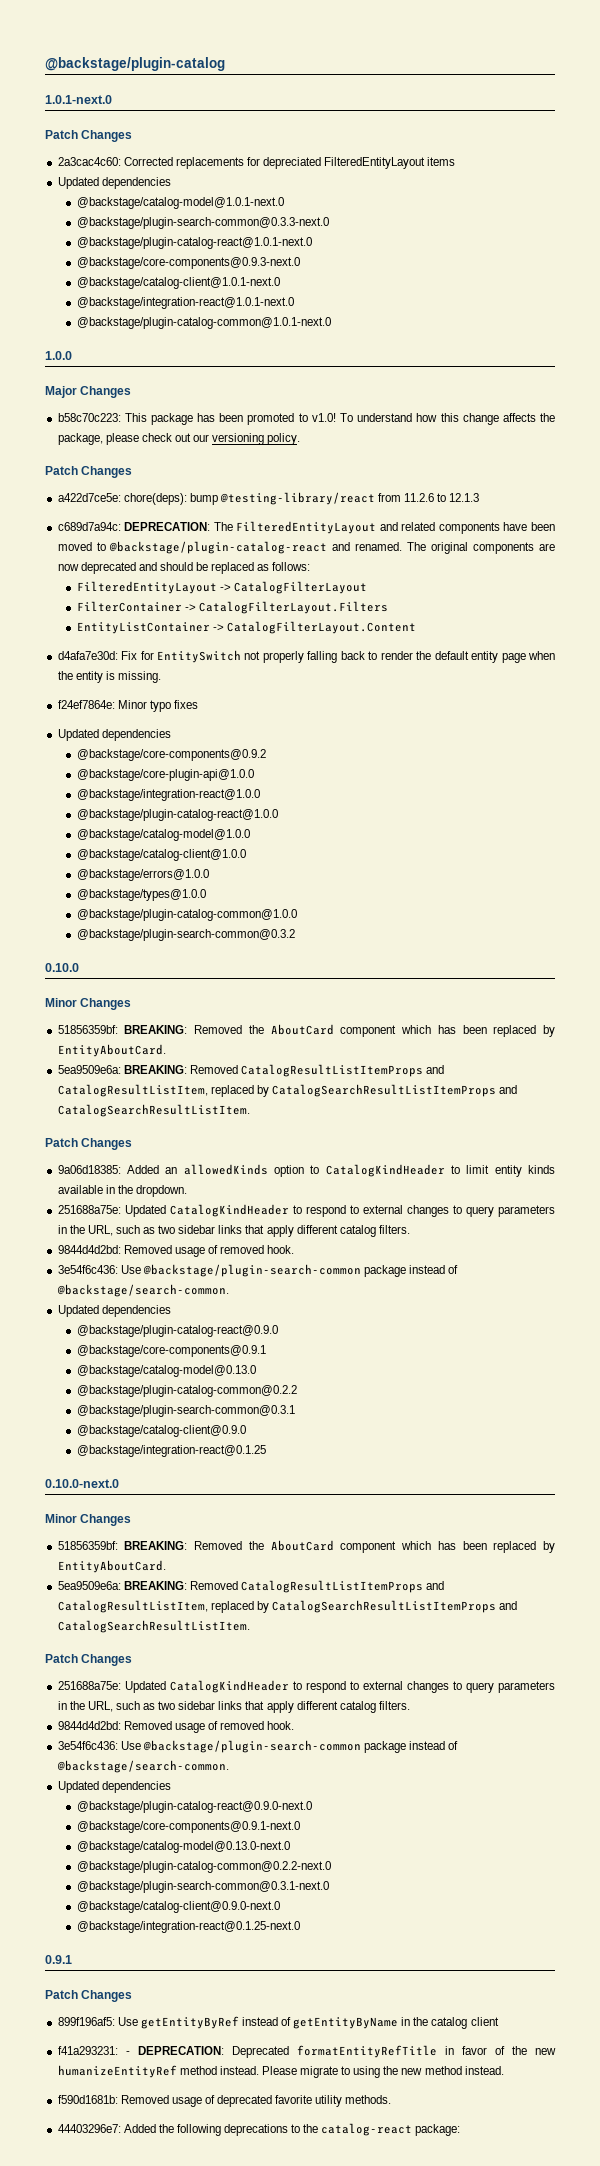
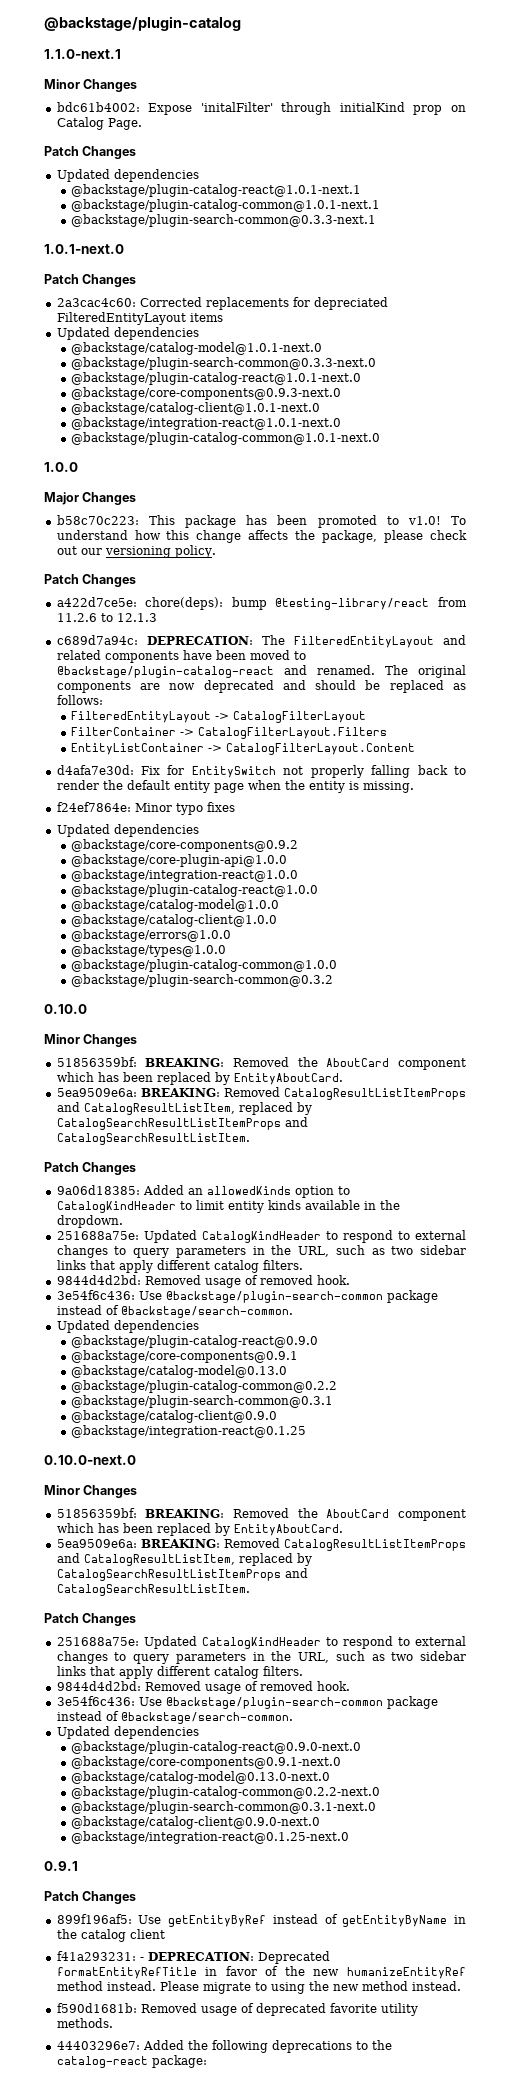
(225, 64) none -> [44,49,121,59] [44,79,138,92] [56,102,467,115] [56,117,142,130] [44,146,137,159] [56,169,199,182] [71,184,362,197] [71,199,381,212] [71,214,377,227] // 1.1.0-next.1 // Minor Changes // bdc61b4002: Expose 'initalFilter' through initialKind prop on Catalog Page. // Patch Changes // Updated dependencies // @backstage/plugin-catalog-react@1.0.1-next.1 // @backstage/plugin-catalog-common@1.0.1-next.1 // @backstage/plugin-search-common@0.3.3-next.1

